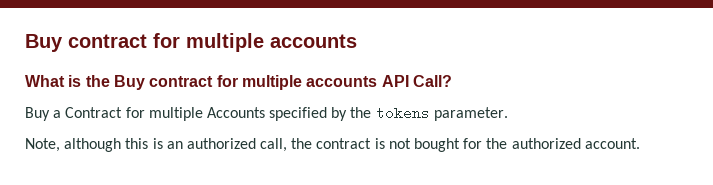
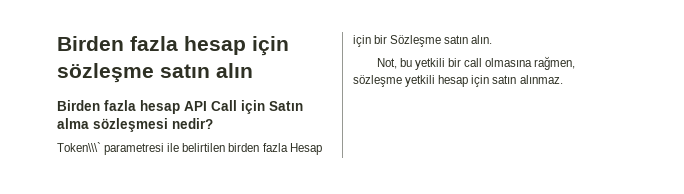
[25,33,357,52] [25,75,452,90] [25,106,508,121] [25,138,640,152] Buy contract for multiple accounts // What is the Buy contract for multiple accounts API Call? // Buy a Contract for multiple Accounts specified by the tokens parameter. // Note, although this is an authorized call, the contract is not bought for the authorized account. -> [57,36,289,56] [57,63,253,83] [57,100,303,114] [57,118,213,132] [57,142,322,155] [353,35,493,47] [376,56,576,70] [353,75,563,87] Birden fazla hesap için sözleşme satın alın // Birden fazla hesap API Call için Satın alma sözleşmesi nedir? // Token\\\` parametresi ile belirtilen birden fazla Hesap için bir Sözleşme satın alın. // Not, bu yetkili bir call olmasına rağmen, sözleşme yetkili hesap için satın alınmaz.

